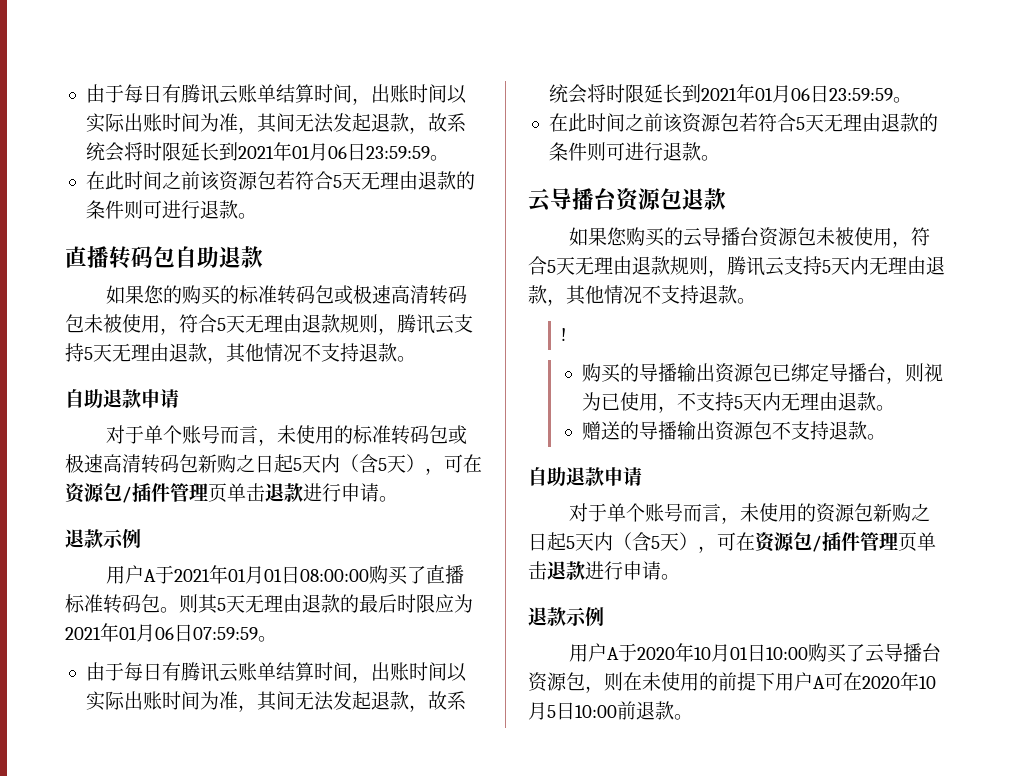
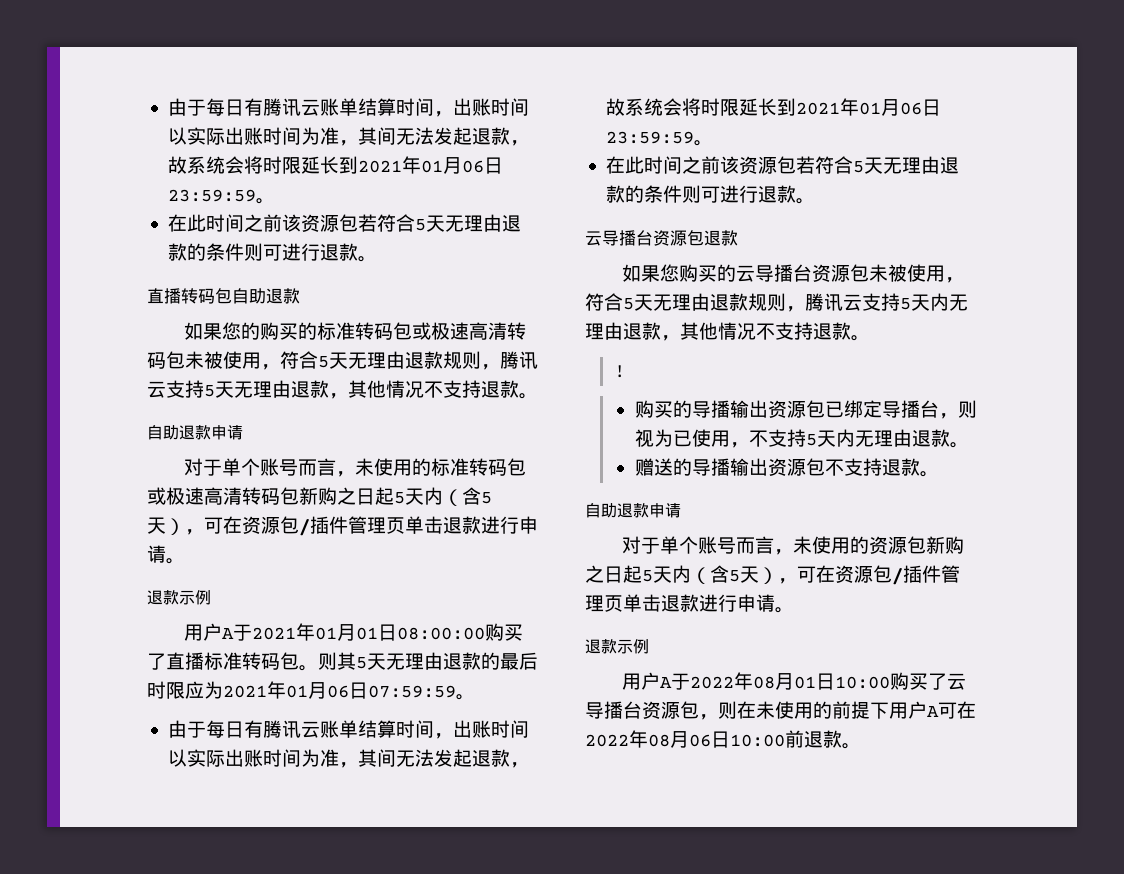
[636,643,711,662] 2020年10 -> [690,672,776,690] 2022年08
[862,672,936,691] [528,702,556,720] 2020年10月5 -> [585,730,711,748] 2022年08月06

